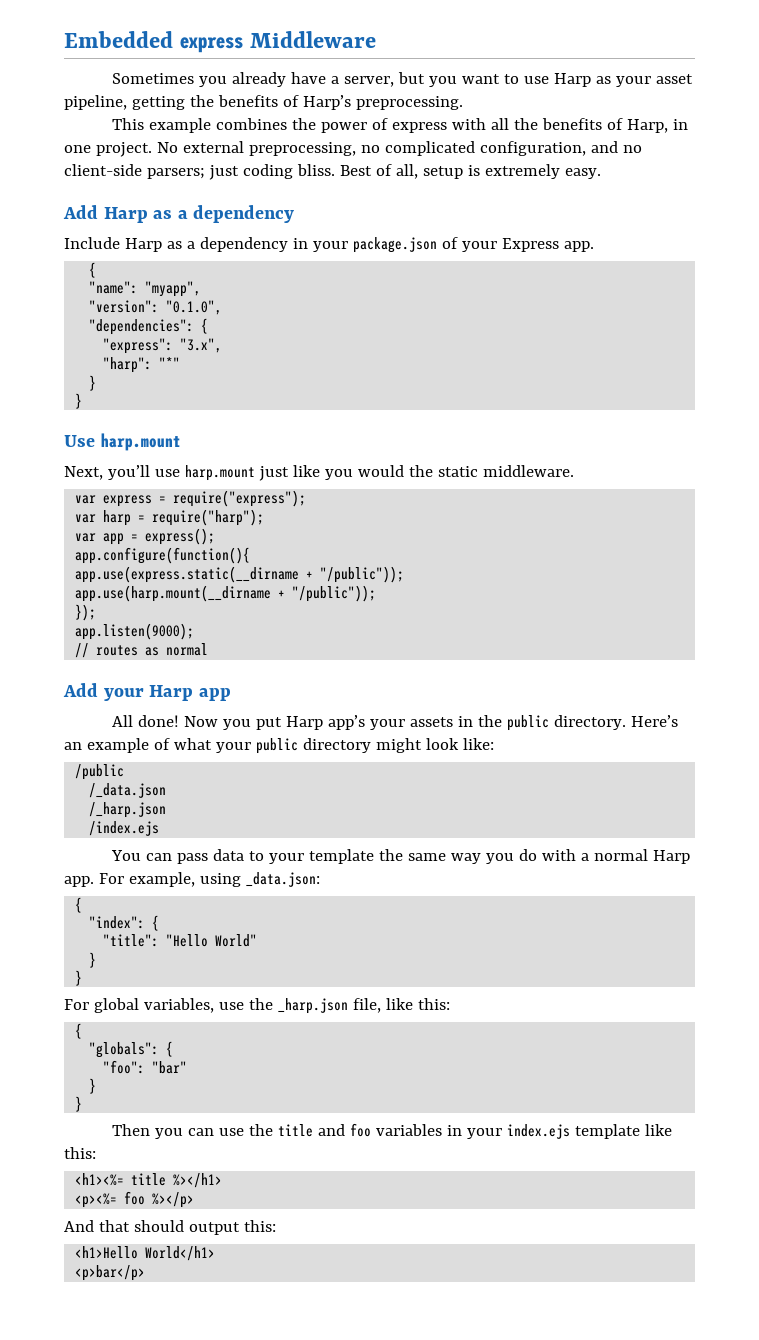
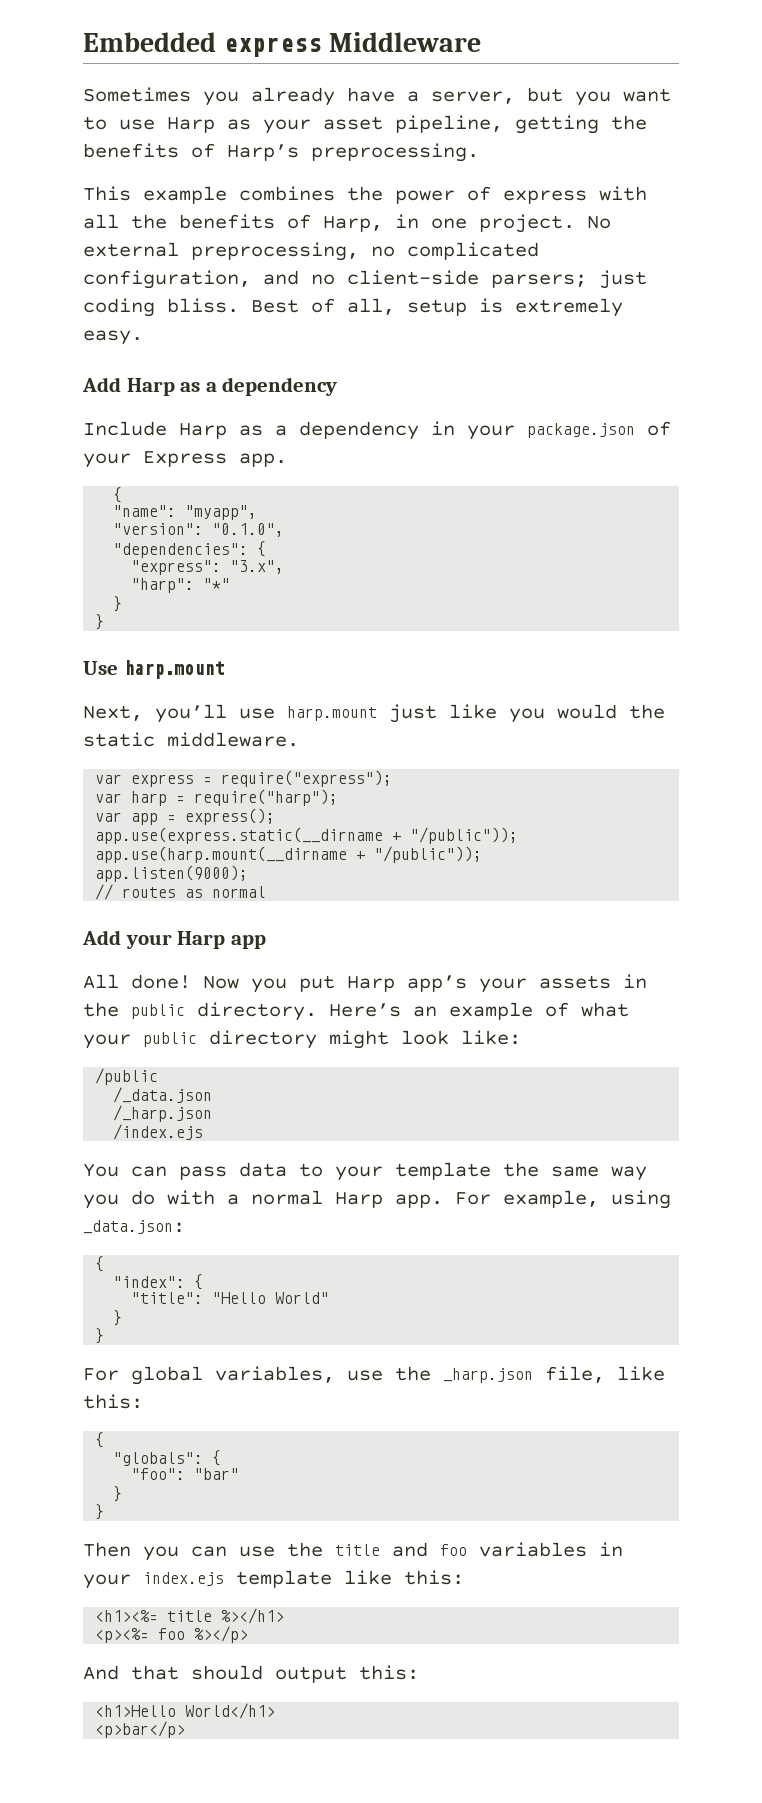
[75,547,251,564] // app.configure(function(){ -> (276, 816) none
[75,604,97,621] // }); -> (483, 854) none

